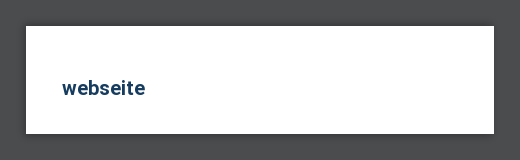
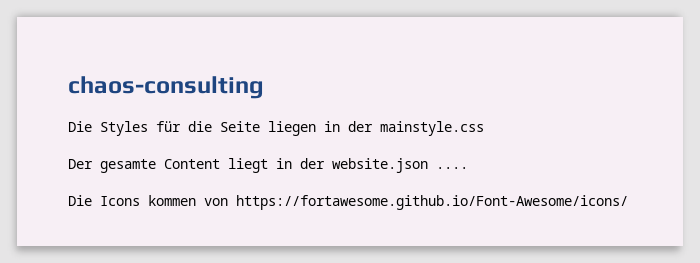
[62,80,145,95] webseite -> [68,76,264,99] [68,121,484,136] [68,158,468,173] [68,195,628,210] chaos-consulting // Die Styles für die Seite liegen in der mainstyle.css // Der gesamte Content liegt in der website.json .... // Die Icons kommen von https://fortawesome.github.io/Font-Awesome/icons/

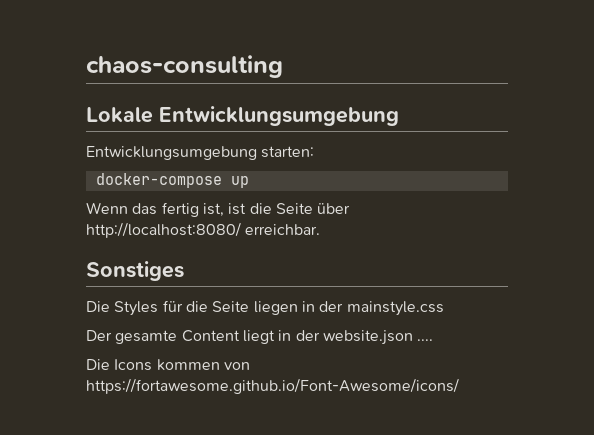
(264, 87) none -> [86,106,399,126] [86,146,315,160] [95,173,249,188] [86,202,351,217] [86,222,321,238] [86,261,184,281] // Lokale Entwicklungsumgebung // Entwicklungsumgebung starten: // docker-compose up // Wenn das fertig ist, ist die Seite über http://localhost:8080/ erreichbar. // Sonstiges

